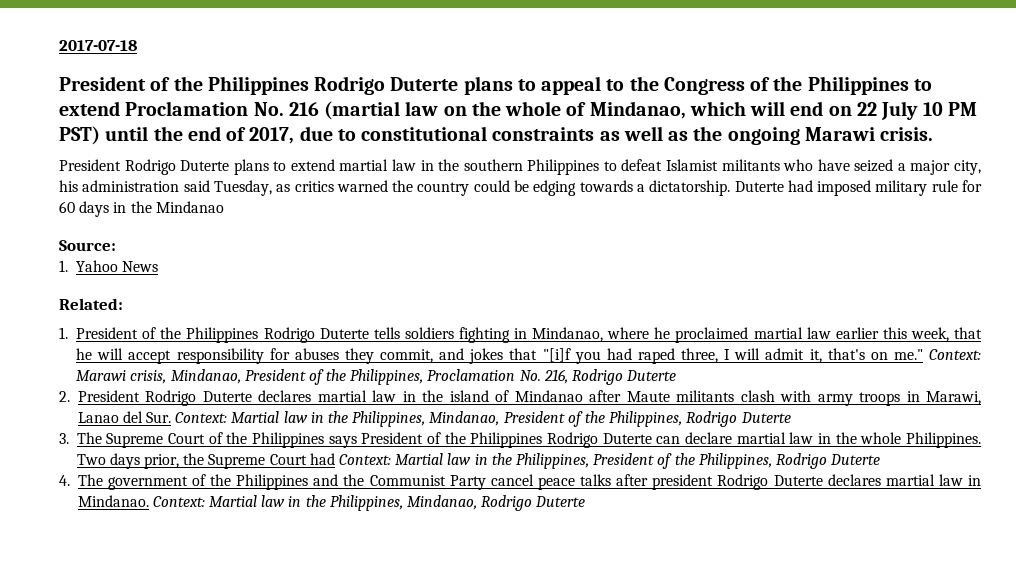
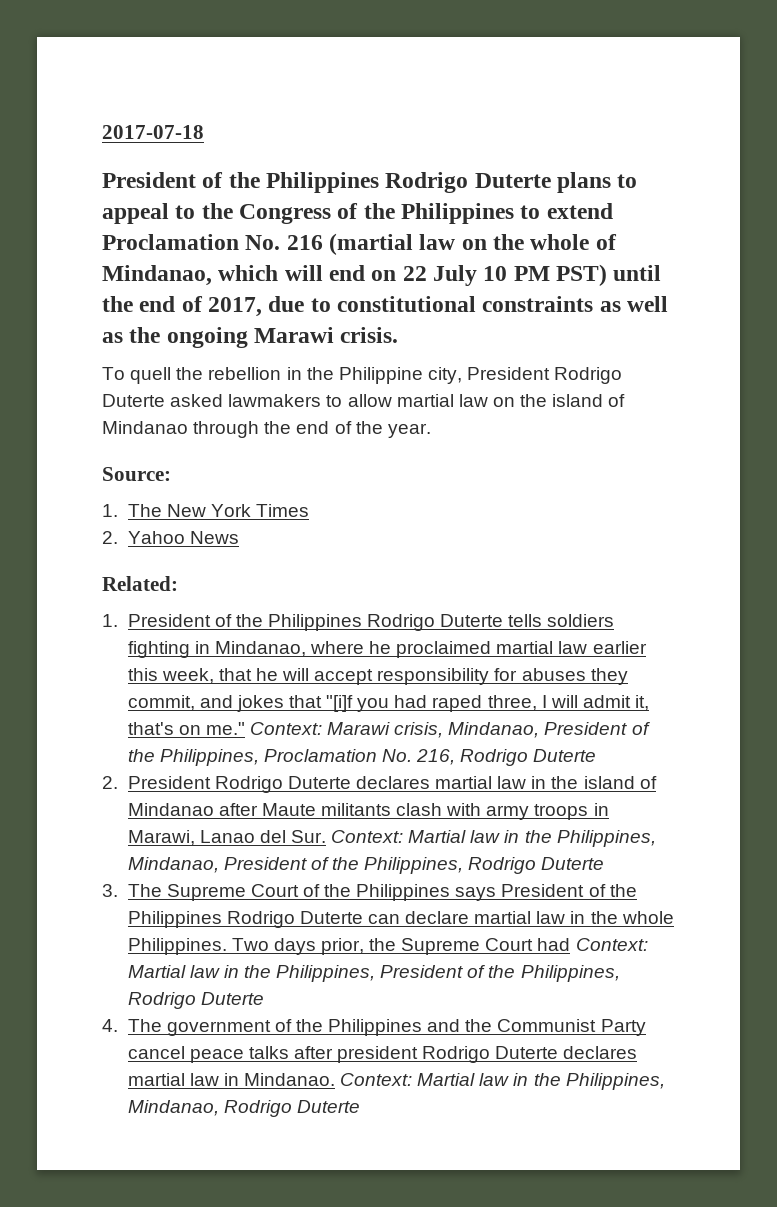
[59,159,981,175] [59,180,982,196] [59,201,224,217] [59,240,116,251] [59,260,68,272] President Rodrigo Duterte plans to extend martial law in the southern Philippines to defeat Islamist militants who have seized a major city, his administration said Tuesday, as critics warned the country could be edging towards a dictatorship. Duterte had imposed military rule for 60 days in the Mindanao // Source: // 1. -> [102,367,623,384] [102,394,626,407] [102,421,431,438] [102,467,171,481] [102,504,309,517] [102,531,118,544] To quell the rebellion in the Philippine city, President Rodrigo Duterte asked lawmakers to allow martial law on the island of Mindanao through the end of the year. // Source: // 1. The New York Times // 2.

